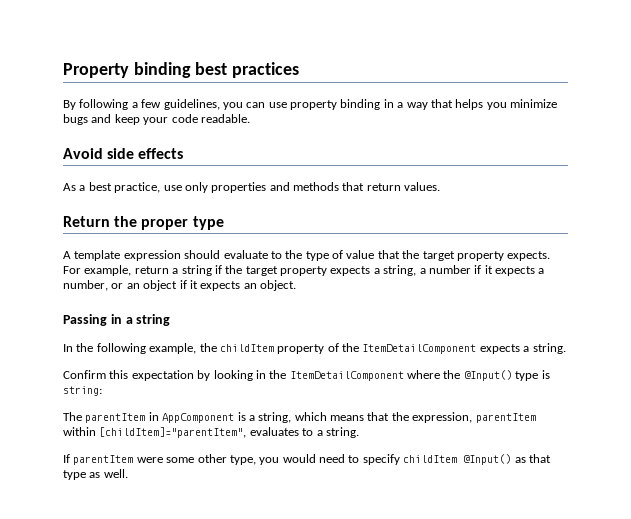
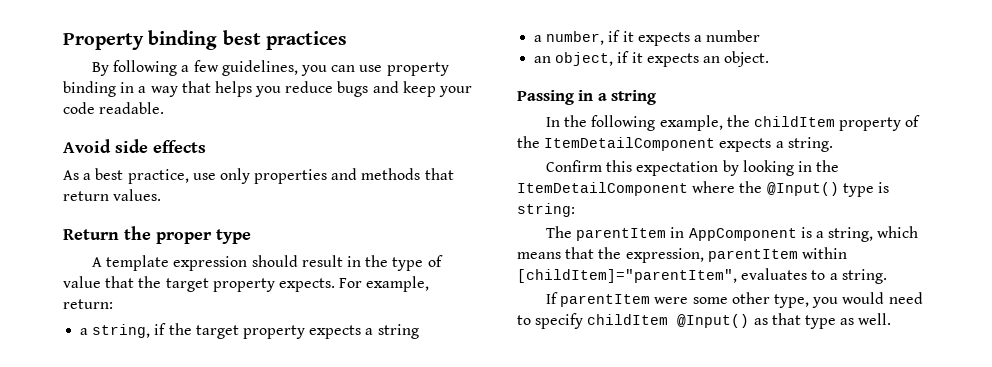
[510,99,557,108] minimize -> [285,81,334,93] reduce
[223,250,282,259] evaluate to -> [301,255,361,267] result in
[134,265,212,276] return a string -> [63,299,113,309] [80,324,151,338] return: // a string,
[383,265,471,276] string, a number -> [377,324,419,339] [534,31,605,45] string // a number,
[63,280,178,291] number, or an object -> [706,30,761,42] [534,52,614,66] number // an object,

